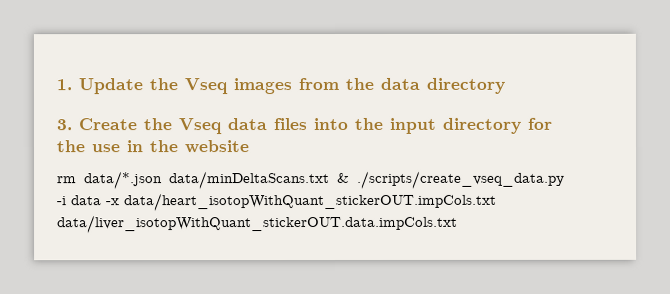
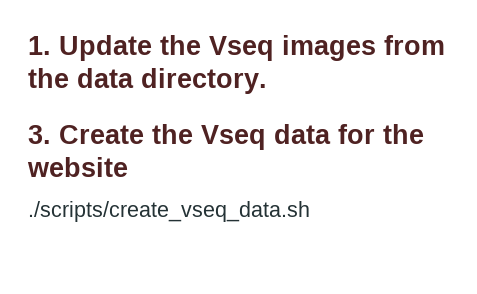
[426,77,505,94] directory -> [141,68,267,94] directory.
[273,117,552,134] [56,140,250,154] [57,170,565,190] [57,192,497,212] [57,214,458,234] files into the input directory for the use in the website // rm data/*.json data/minDeltaScans.txt & ./scripts/create_vseq_data.py -i data -x data/heart_isotopWithQuant_stickerOUT.impCols.txt data/liver_isotopWithQuant_stickerOUT.data.impCols.txt -> [338,124,424,144] [27,157,128,177] [28,201,310,222] for the website // ./scripts/create_vseq_data.sh

